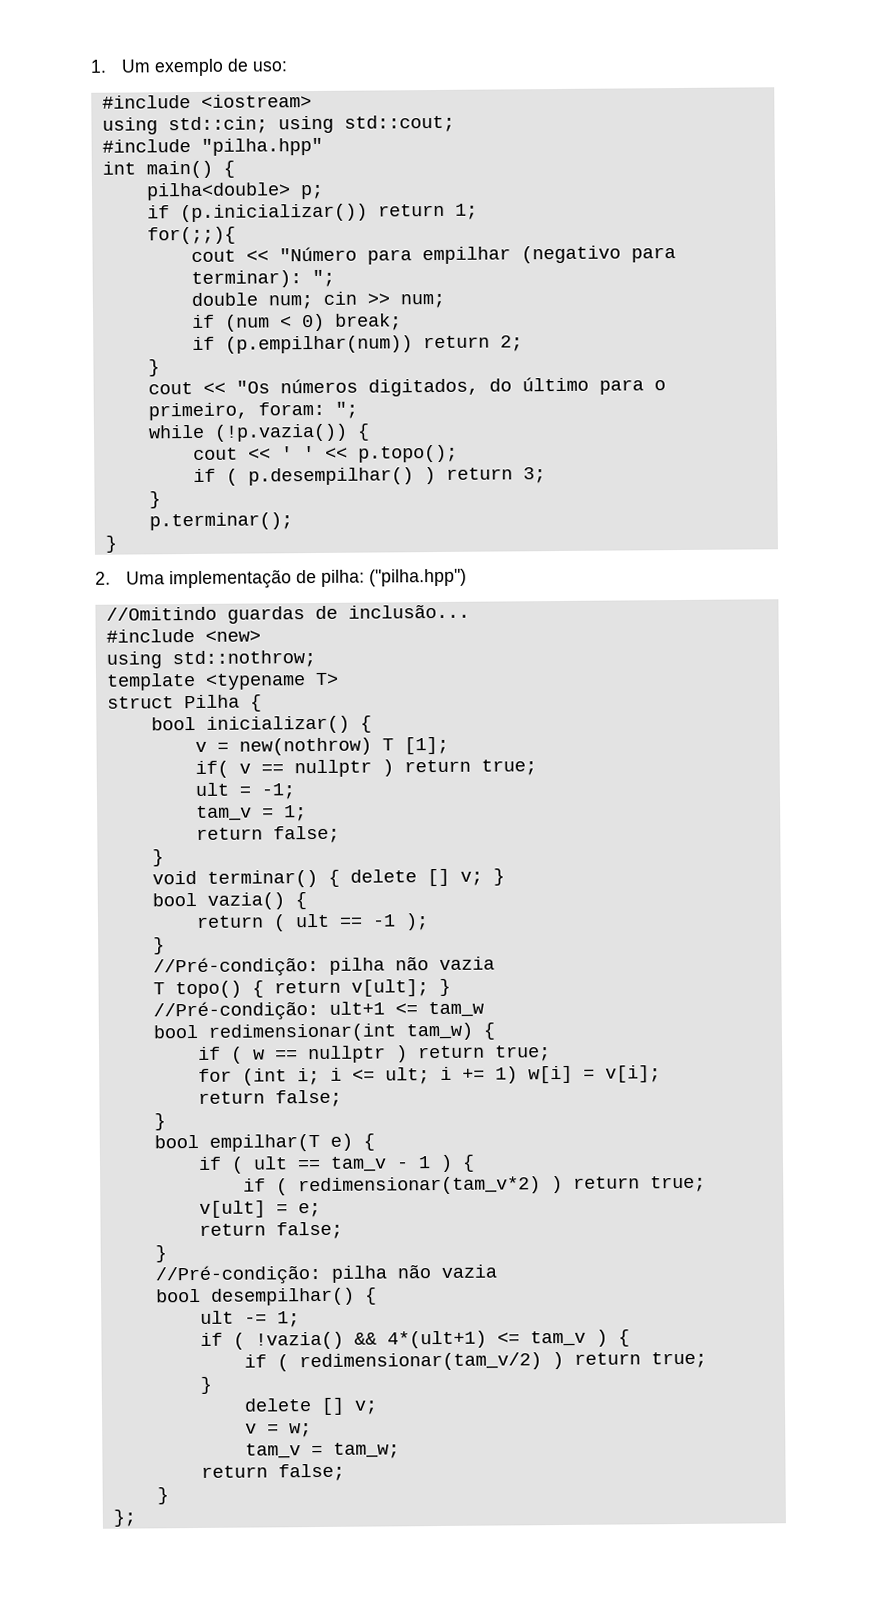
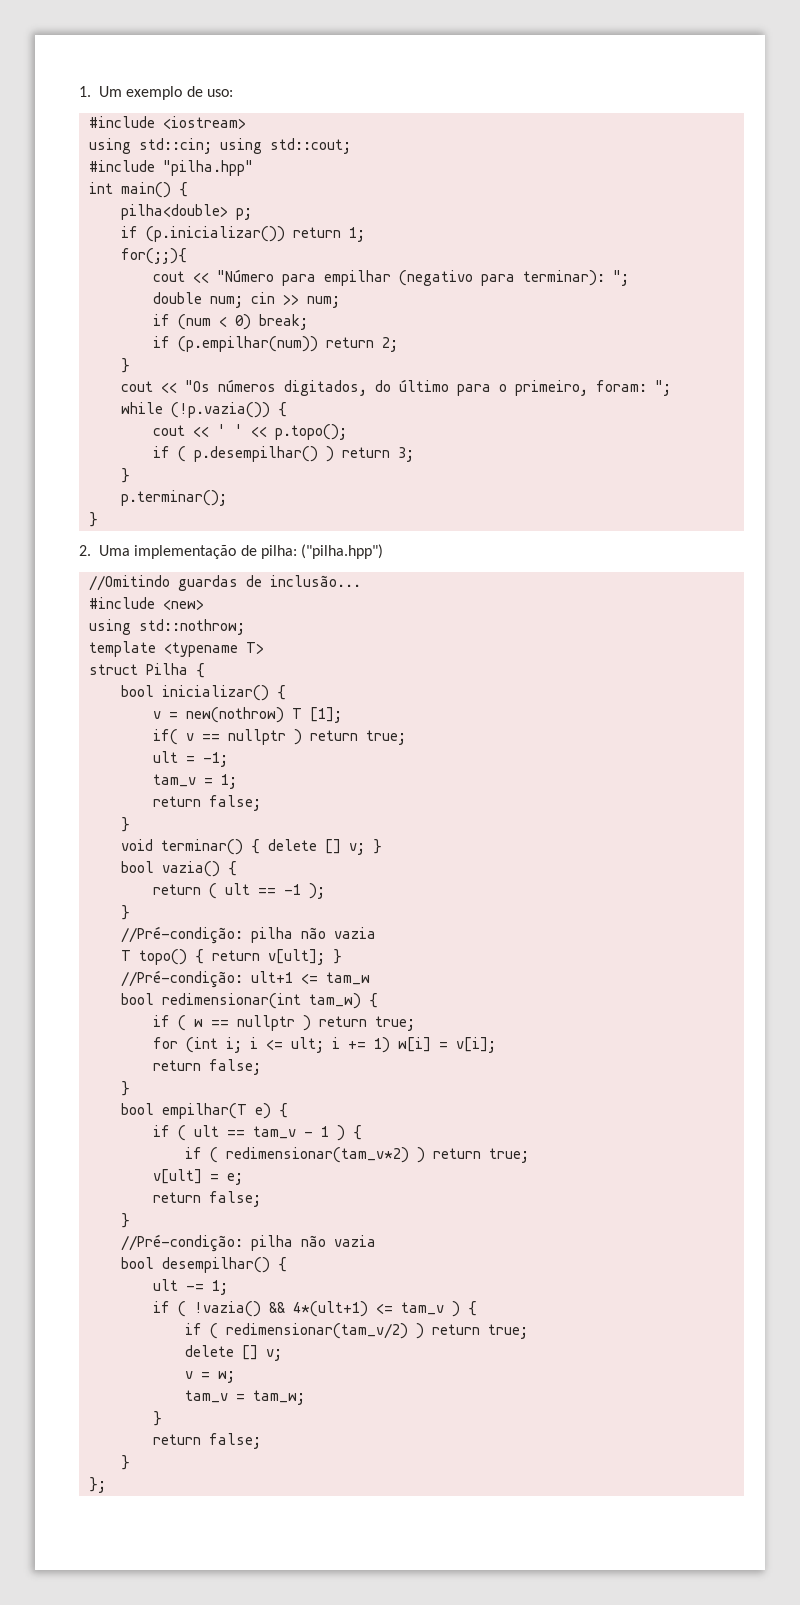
[199,1376,212,1394] // } -> (528, 1331) none
(400, 1450) none -> [152,1411,162,1426] // }

